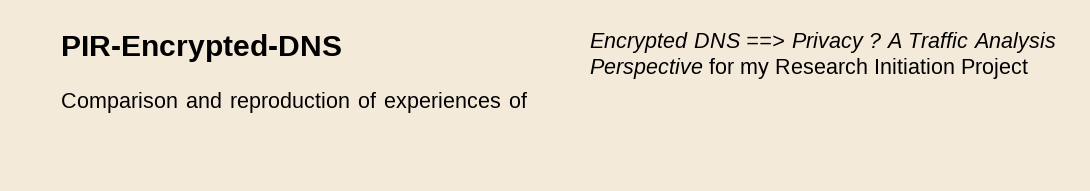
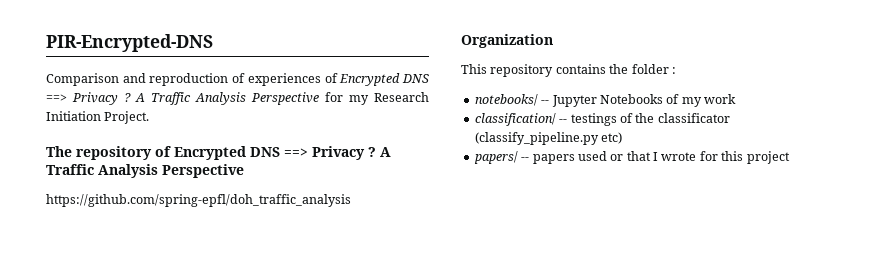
[961,58,1028,79] Project -> [104,111,150,124] [46,146,391,160] [46,164,244,178] [46,194,351,207] [461,34,553,48] [461,64,676,77] [474,94,736,107] [474,113,730,126] [474,132,623,145] [473,151,790,164] Project. // The repository of Encrypted DNS ==> Privacy ? A Traffic Analysis Perspective // https://github.com/spring-epfl/doh_traffic_analysis // Organization // This repository contains the folder : // notebooks/ -- Jupyter Notebooks of my work // classification/ -- testings of the classificator (classify_pipeline.py etc) // papers/ -- papers used or that I wrote for this project

